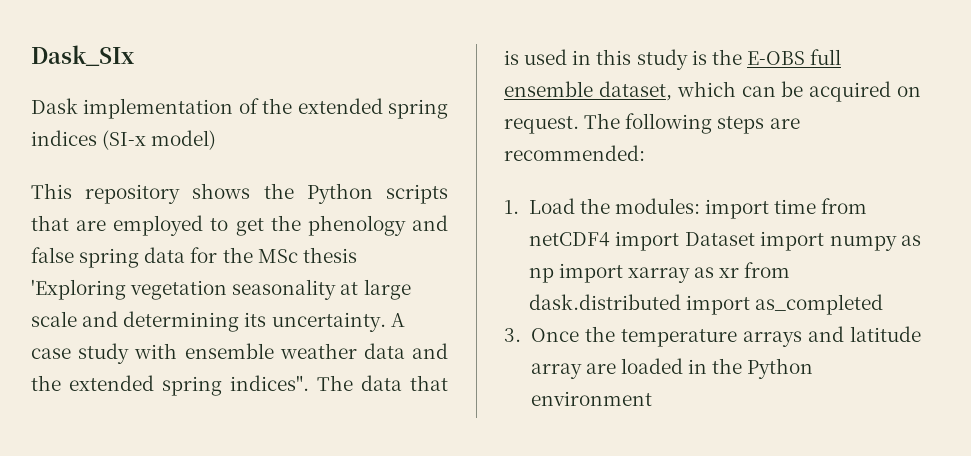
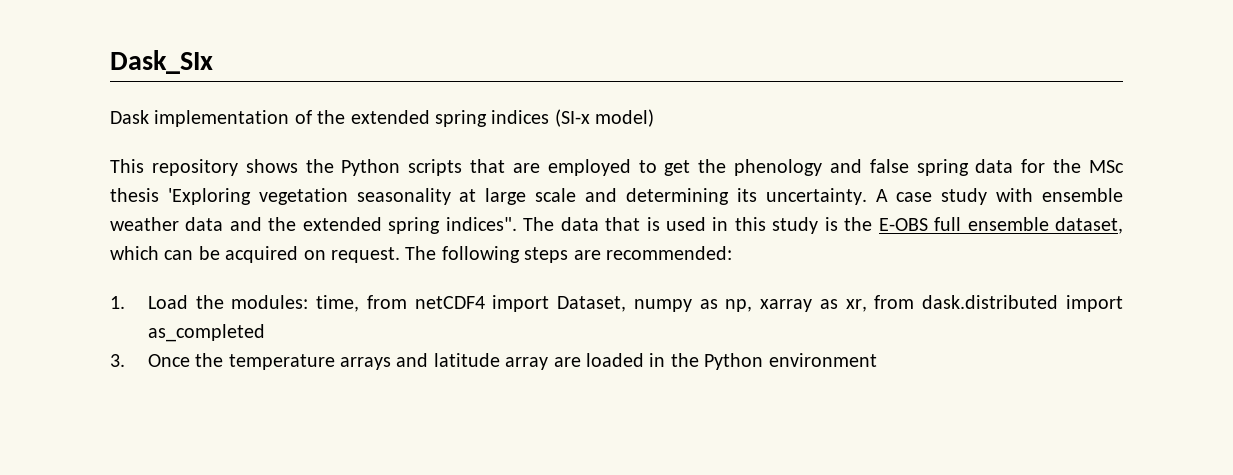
[704,199,817,219] import time -> [316,295,360,312] time,
[684,231,921,251] [528,263,623,283] Dataset import numpy as np import -> [557,296,753,312] Dataset, numpy as np,
[719,268,740,278] xr -> [845,299,867,312] xr,

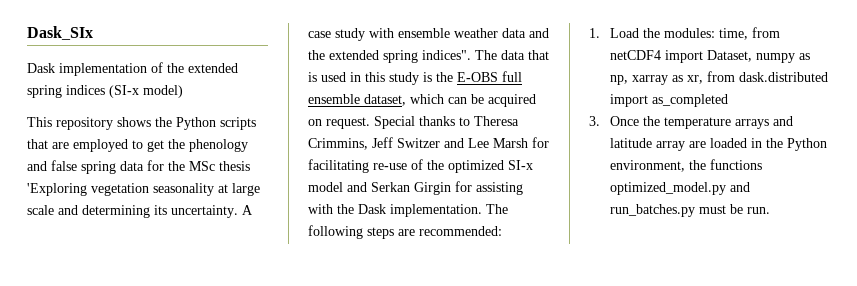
(400, 255) none -> [374,116,519,129] [308,137,549,150] [308,159,533,173] [308,181,523,195] [308,204,482,217] Special thanks to Theresa Crimmins, Jeff Switzer and Lee Marsh for facilitating re-use of the optimized SI-x model and Serkan Girgin for assisting with the Dask implementation.
[768,353,877,367] environment -> [609,159,762,172] [609,182,750,195] [609,204,770,217] environment, the functions optimized_model.py and run_batches.py must be run.

